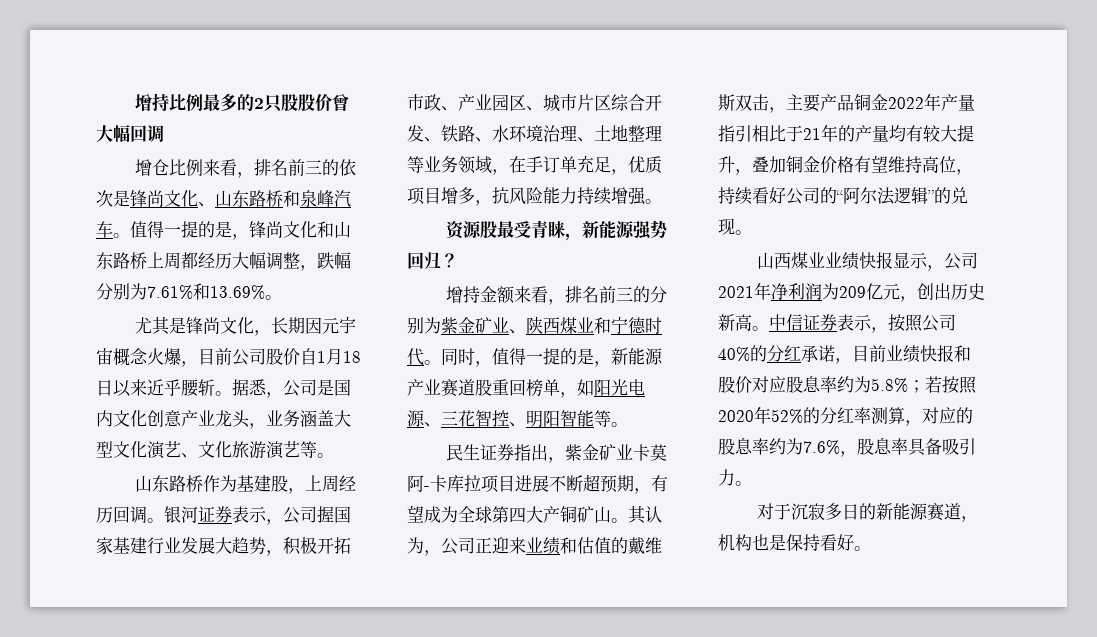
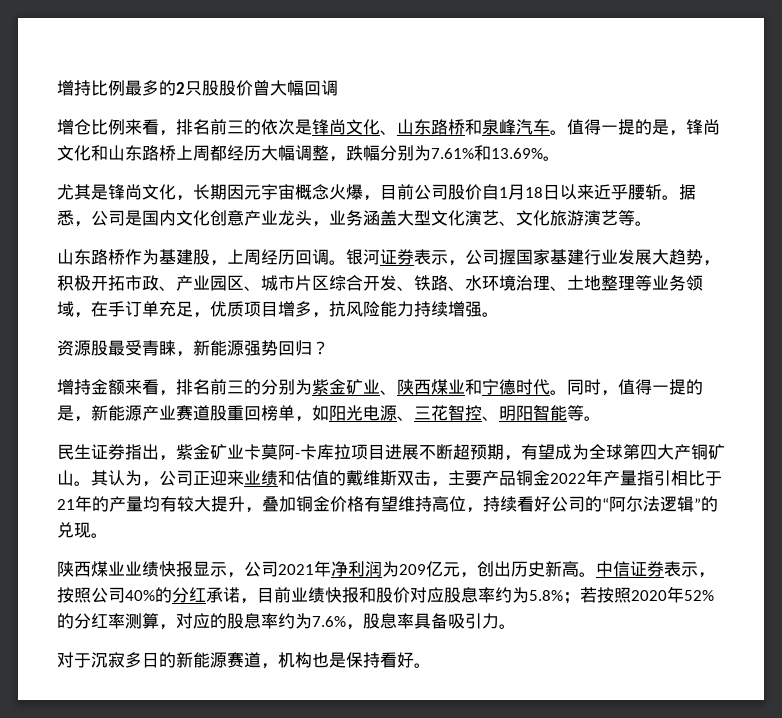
[756,252,774,269] 山 -> [57,561,74,577] 陕

